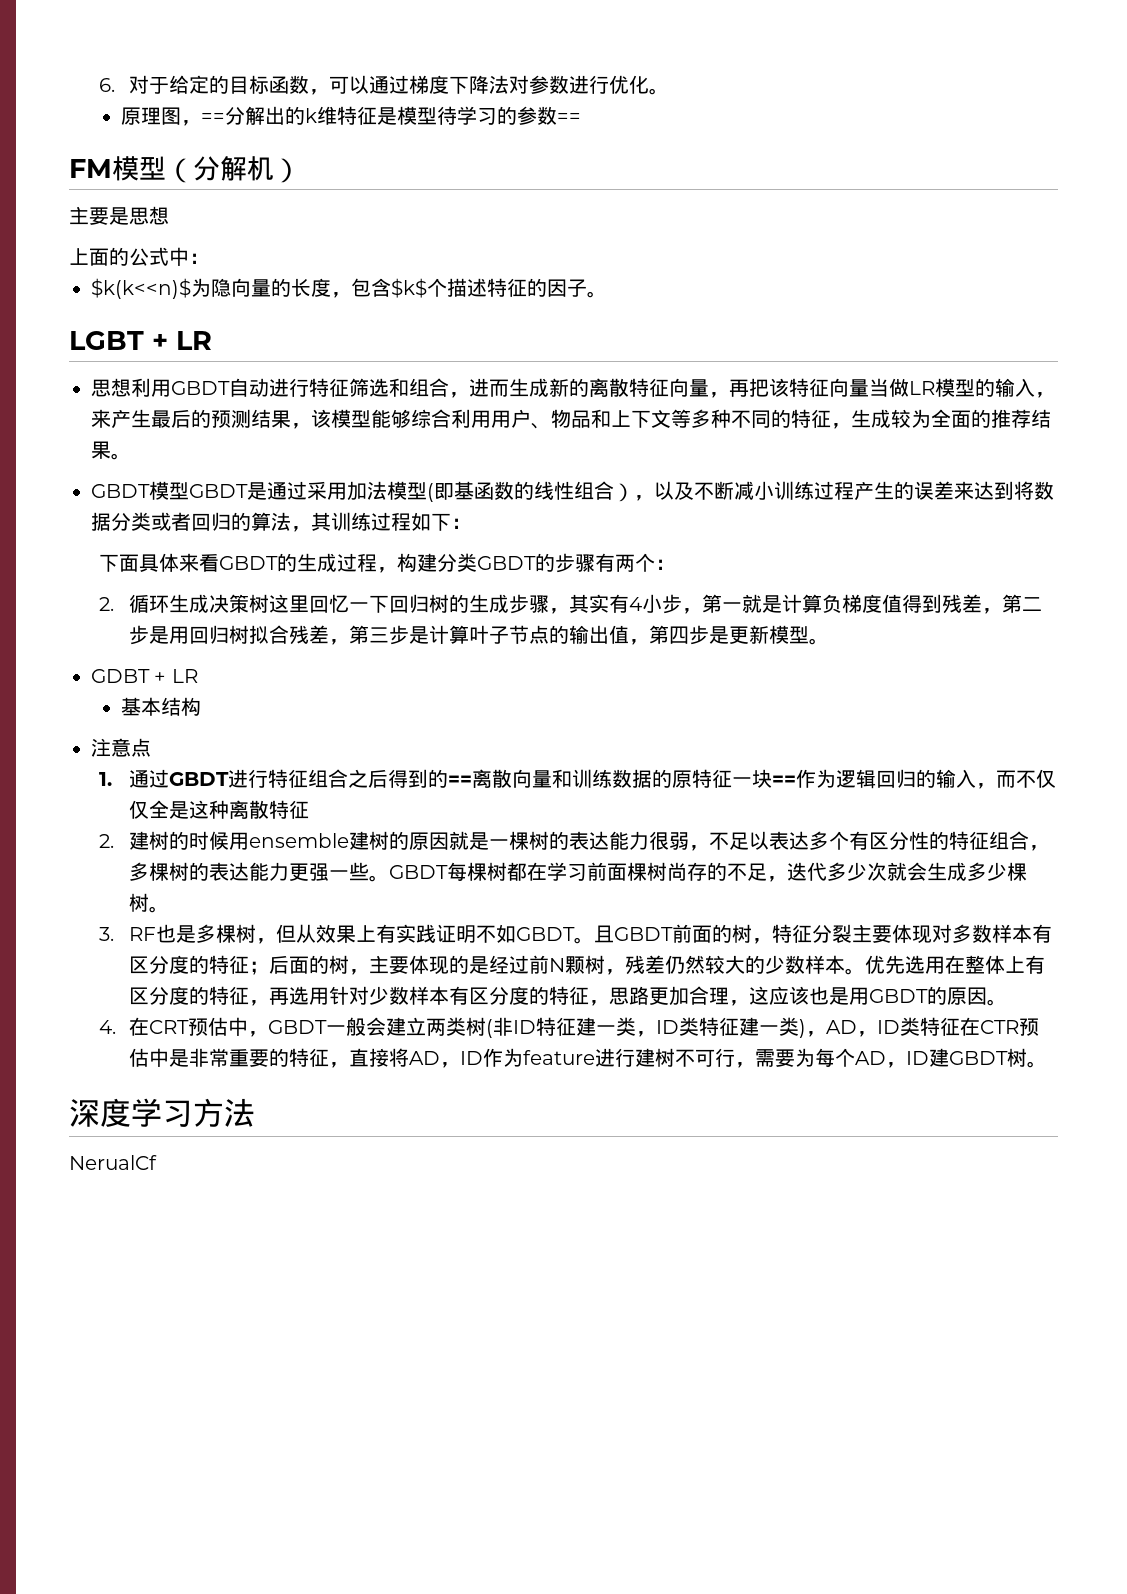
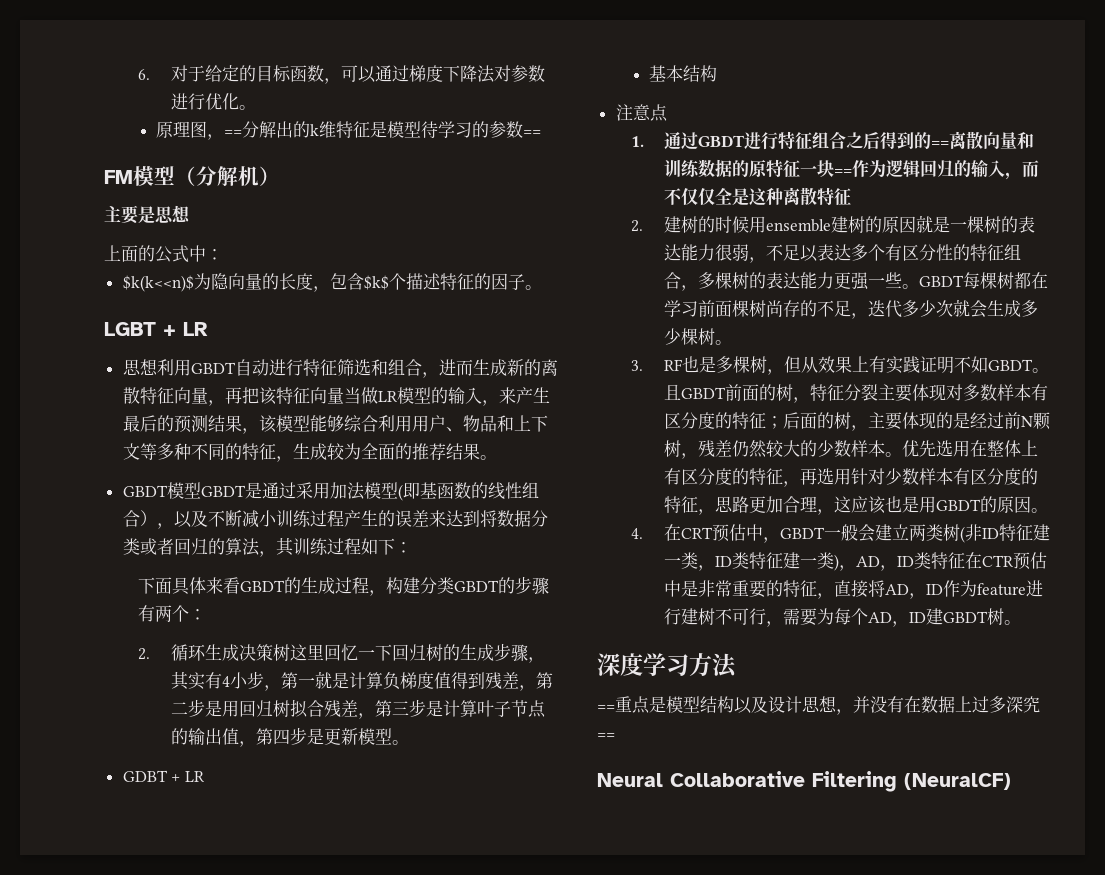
[69,1155,157,1170] NerualCf -> [597,696,1040,715] [597,733,615,739] [597,771,1011,792] ==重点是模型结构以及设计思想，并没有在数据上过多深究== // Neural Collaborative Filtering (NeuralCF)

